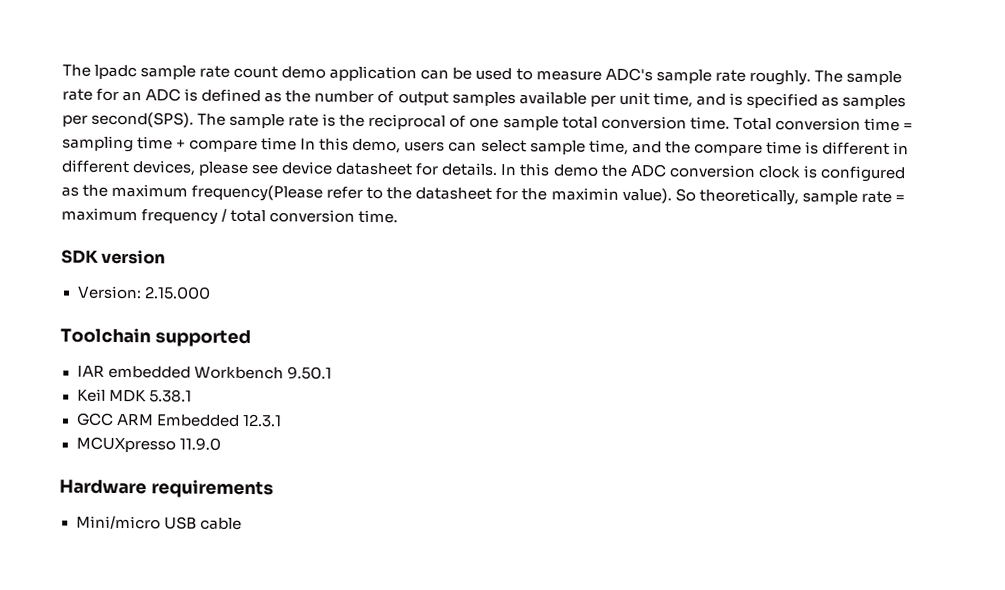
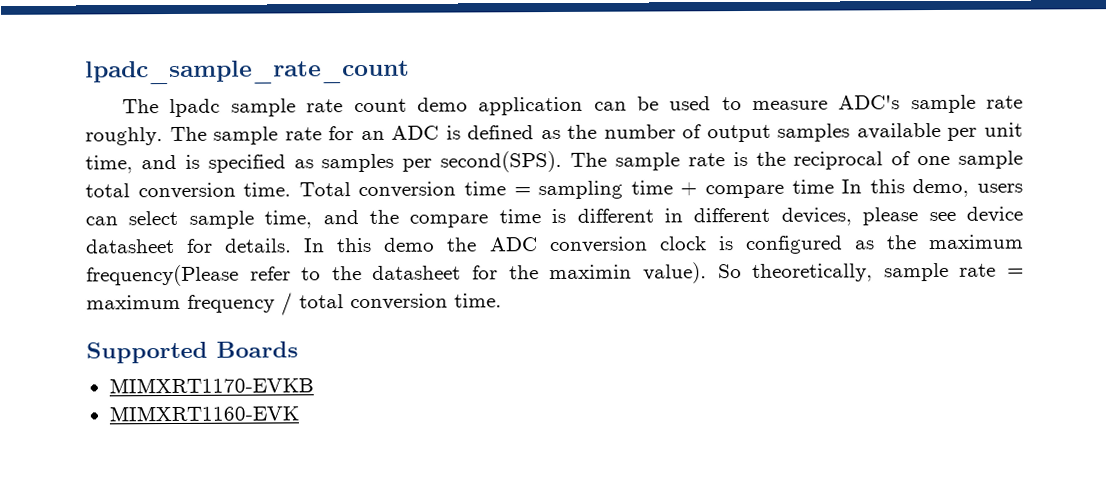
(62, 70) none -> [85,59,410,85] lpadc_sample_rate_count //
[61,249,167,265] [76,285,211,300] [60,327,251,348] [76,365,332,380] [76,388,192,403] [75,412,282,428] [75,436,221,453] [59,479,274,499] [75,515,242,530] SDK version // Version: 2.15.000 // Toolchain supported // IAR embedded Workbench 9.50.1 // Keil MDK 5.38.1 // GCC ARM Embedded 12.3.1 // MCUXpresso 11.9.0 // Hardware requirements // Mini/micro USB cable -> [86,341,298,364] [108,377,314,394] [108,405,299,422] Supported Boards // MIMXRT1170-EVKB // MIMXRT1160-EVK

